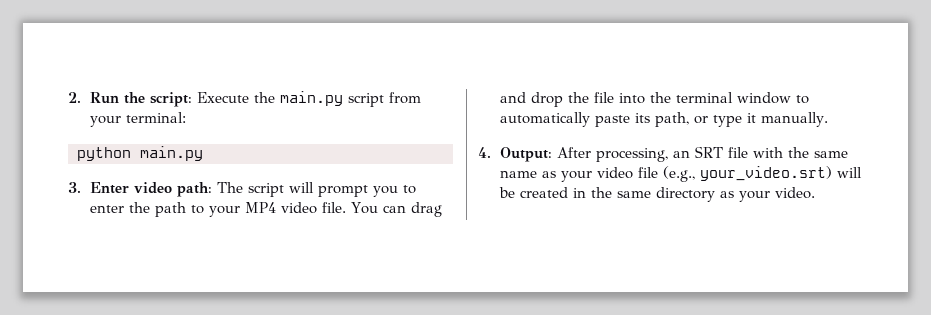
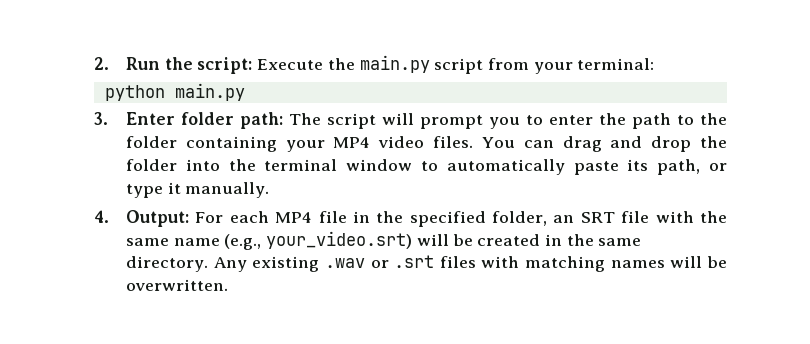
[134,182,173,194] video -> [180,112,234,125] folder
(205, 209) none -> [700,113,727,125] [125,136,277,152] the folder containing
[322,202,347,213] file. -> [433,136,474,148] files.
[594,92,615,103] file -> [125,159,177,171] folder
[557,147,669,162] After processing, -> [195,211,548,227] For each MP4 file in the specified folder,
[542,167,659,182] as your video file -> (220, 242) none
[656,187,816,202] directory as your video. -> [125,255,728,272] [125,279,228,291] directory. Any existing .wav or .srt files with matching names will be overwritten.

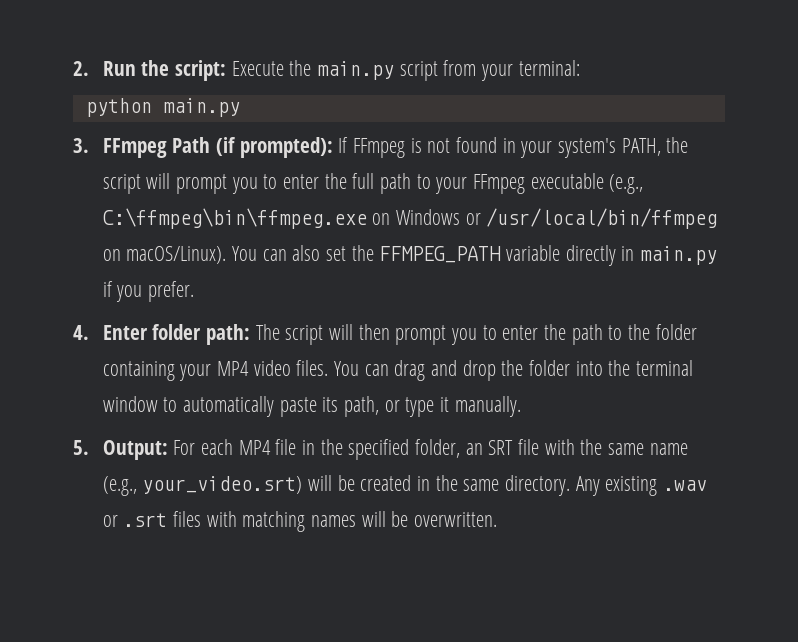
(108, 118) none -> [102,137,689,158] [102,173,644,194] [102,208,718,229] [102,245,718,266] [102,281,195,302] [73,325,89,340] FFmpeg Path (if prompted): If FFmpeg is not found in your system's PATH, the script will prompt you to enter the full path to your FFmpeg executable (e.g., C:\ffmpeg\bin\ffmpeg.exe on Windows or /usr/local/bin/ffmpeg on macOS/Linux). You can also set the FFMPEG_PATH variable directly in main.py if you prefer. // 4.
(414, 119) none -> [358,324,390,340] then
[94,210,109,223] 4. -> [73,440,89,455] 5.

